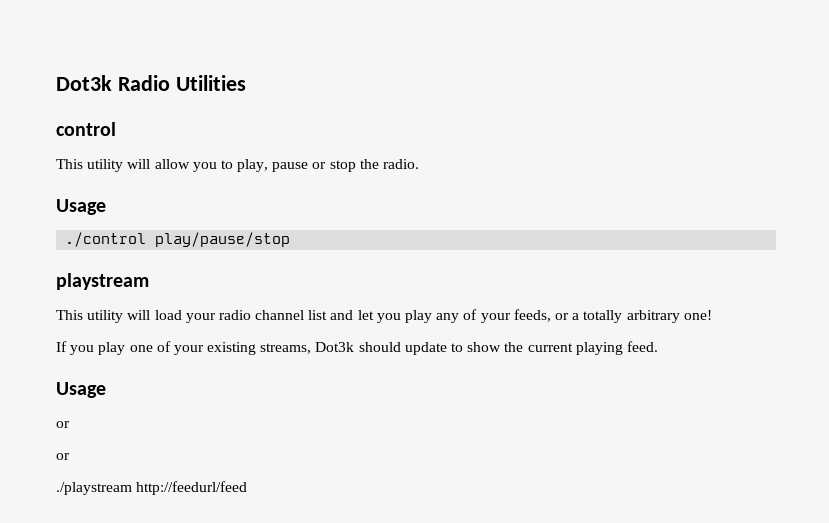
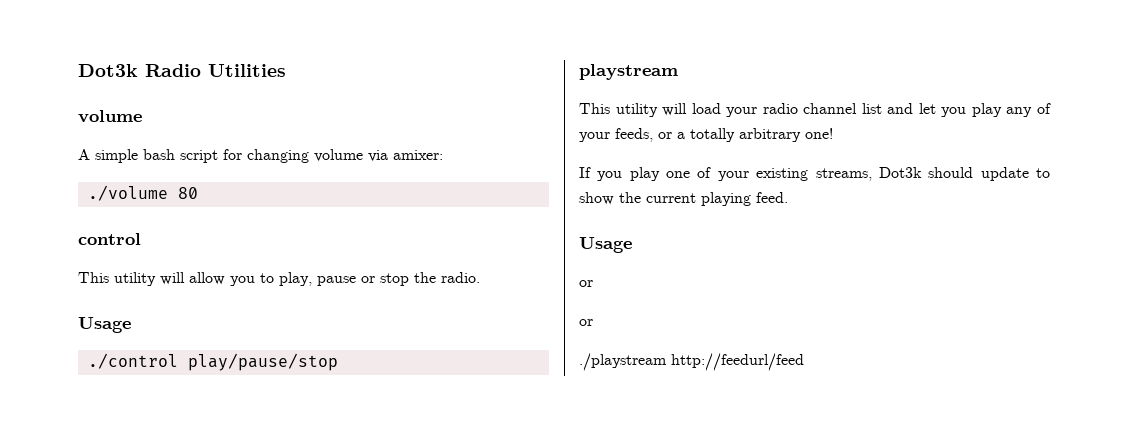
(246, 83) none -> [78,110,142,123] [78,149,443,163] [87,185,198,201] // volume // A simple bash script for changing volume via amixer: // ./volume 80

